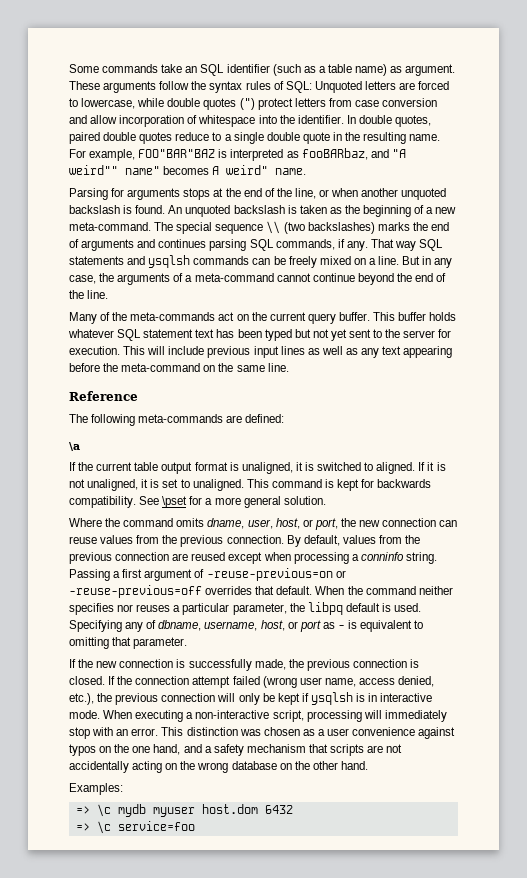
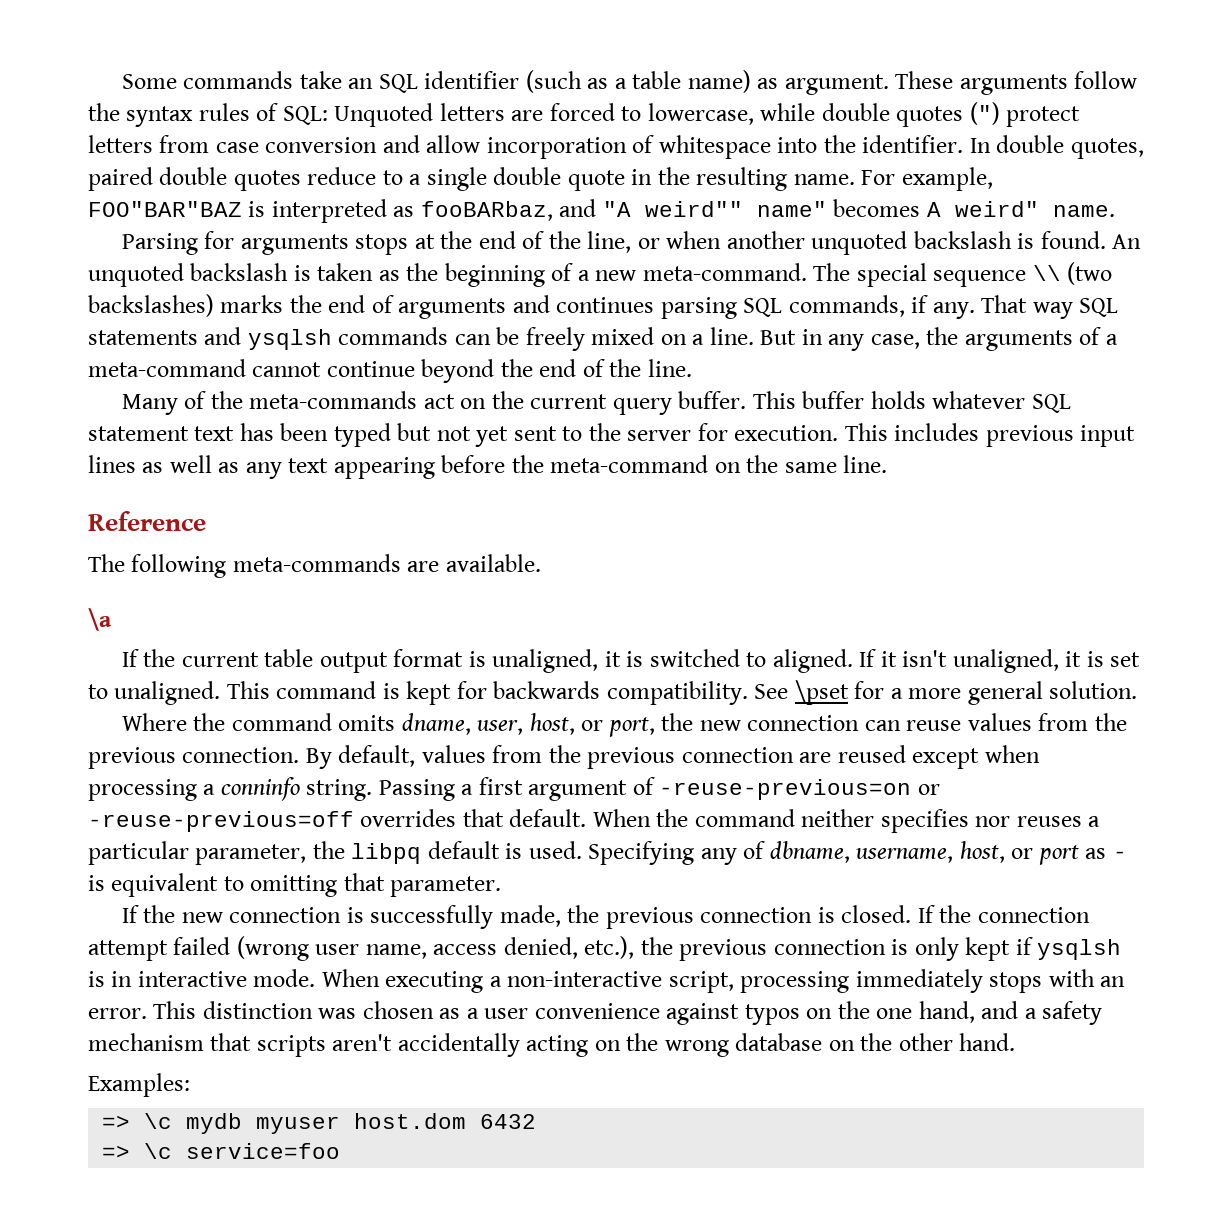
[147,346,205,355] will include -> [894,423,980,441] includes
[245,414,285,423] defined: -> [445,554,541,572] available.
[436,462,446,471] [69,479,85,488] is not -> [902,650,948,667] isn't
[217,693,275,705] will only be -> [891,937,959,961] is only
[363,710,447,722] [69,727,90,739] will immediately stop -> [855,969,1043,993] immediately stops
[367,744,403,753] are not -> [332,1034,393,1051] aren't

